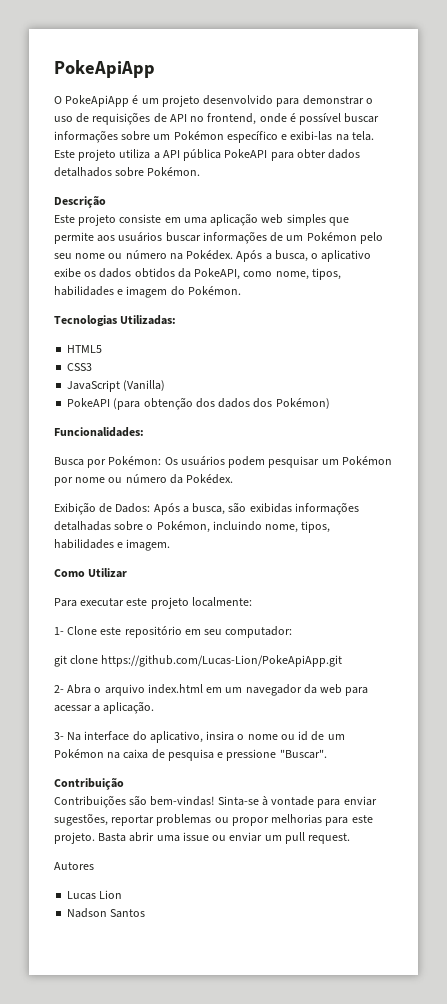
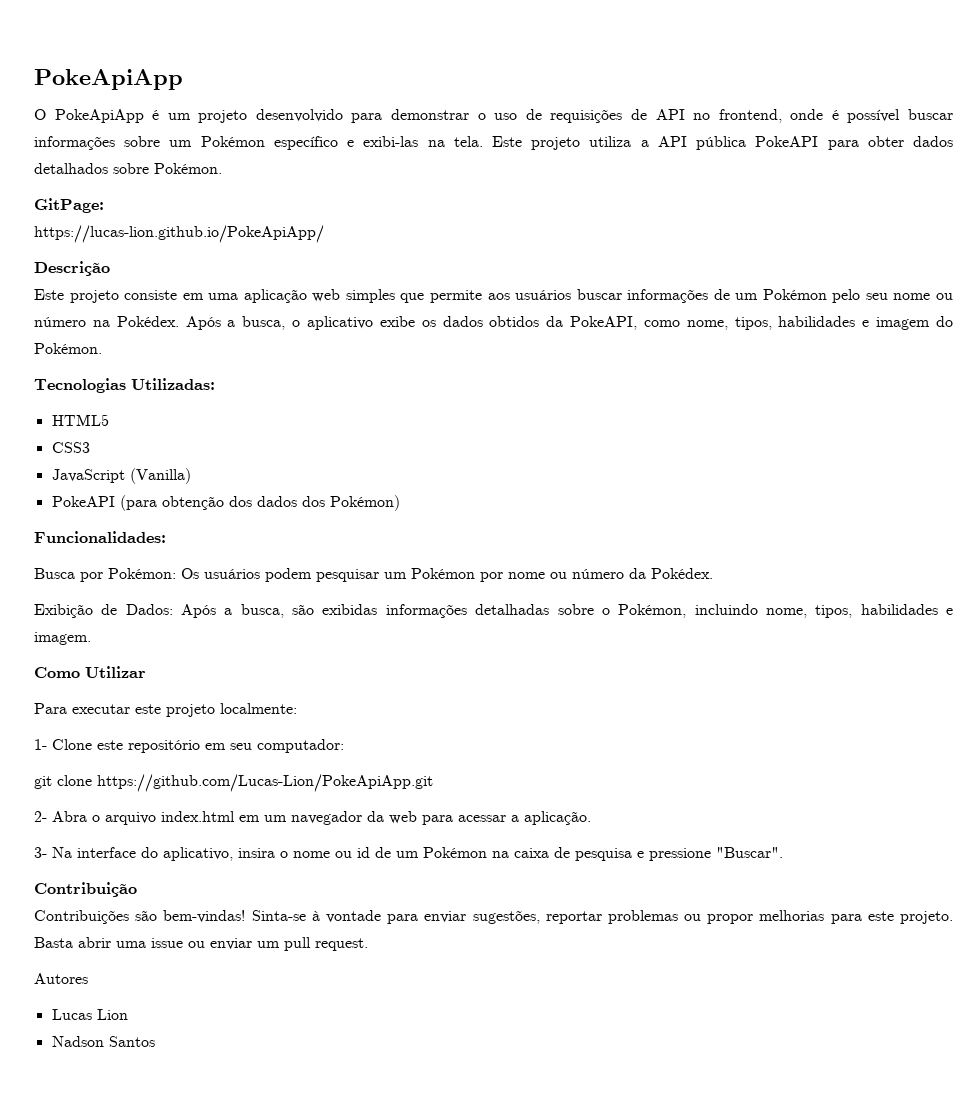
(201, 171) none -> [34,198,104,213] [34,225,324,243] // GitPage: // https://lucas-lion.github.io/PokeApiApp/

